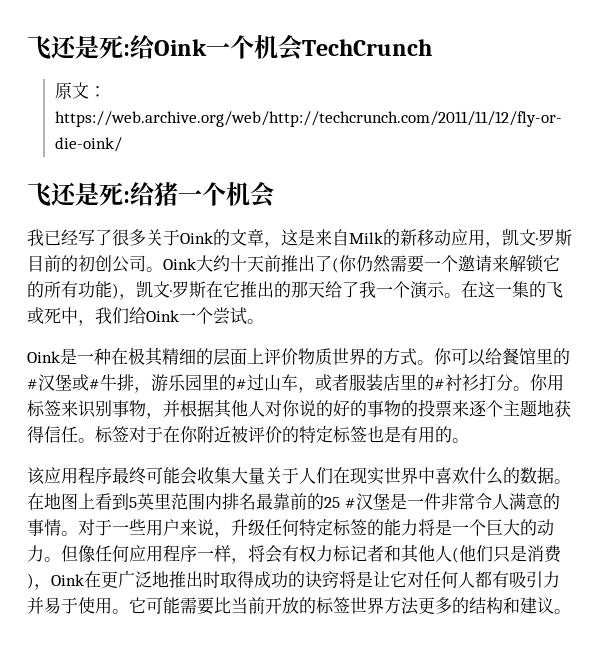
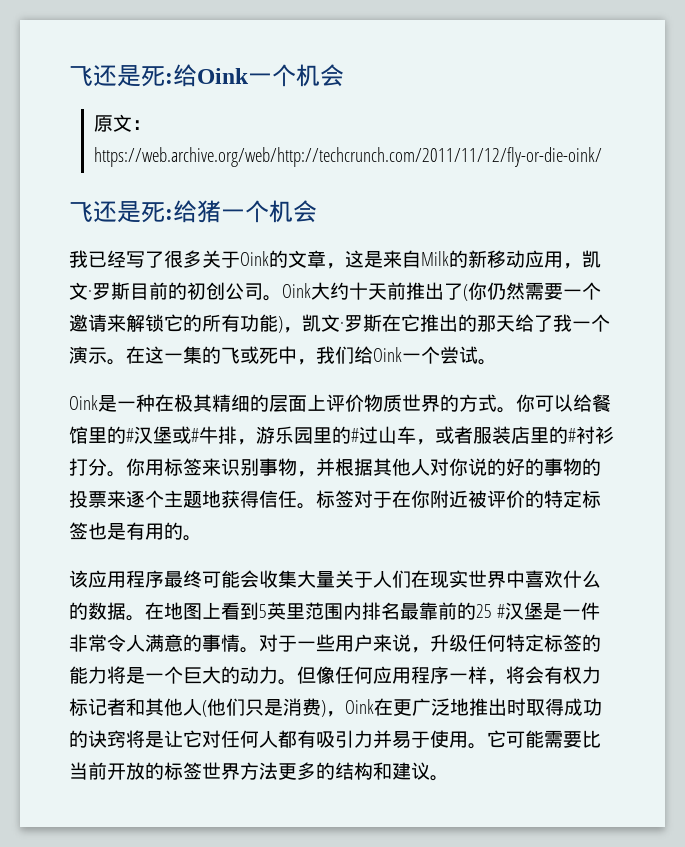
[302,39,432,56] TechCrunch -> (344, 75) none

